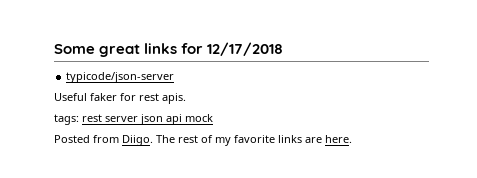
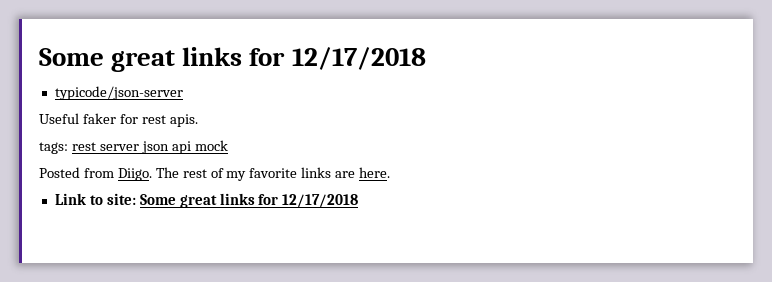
(352, 139) none -> [54,193,359,208] // Link to site: Some great links for 12/17/2018

